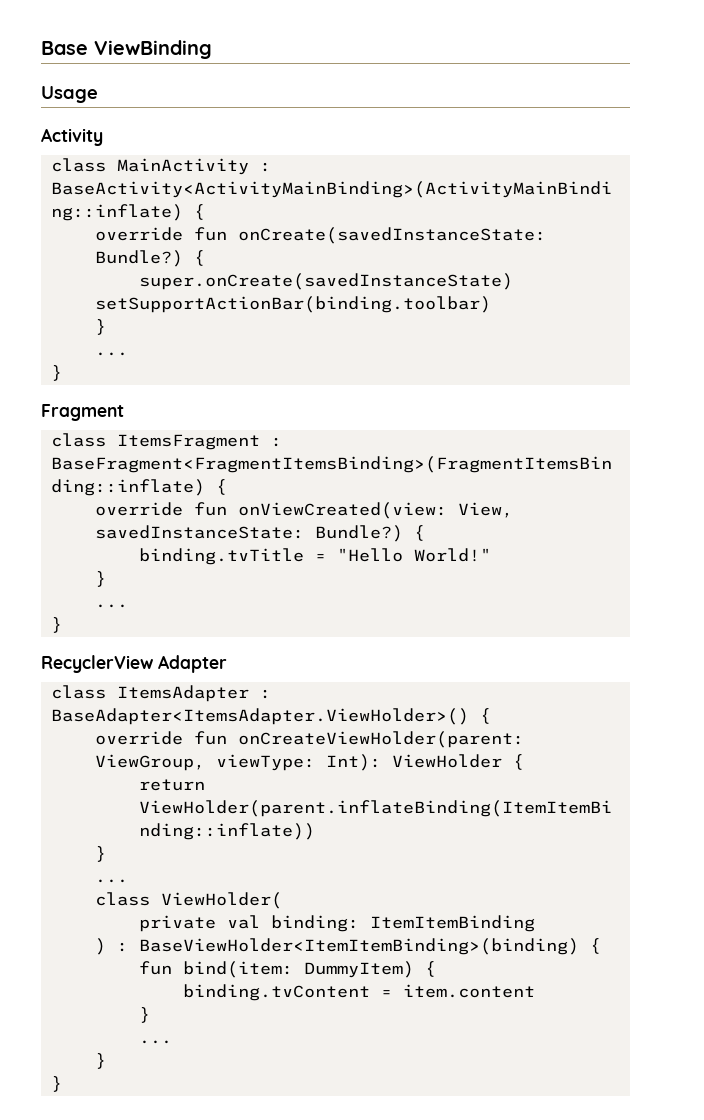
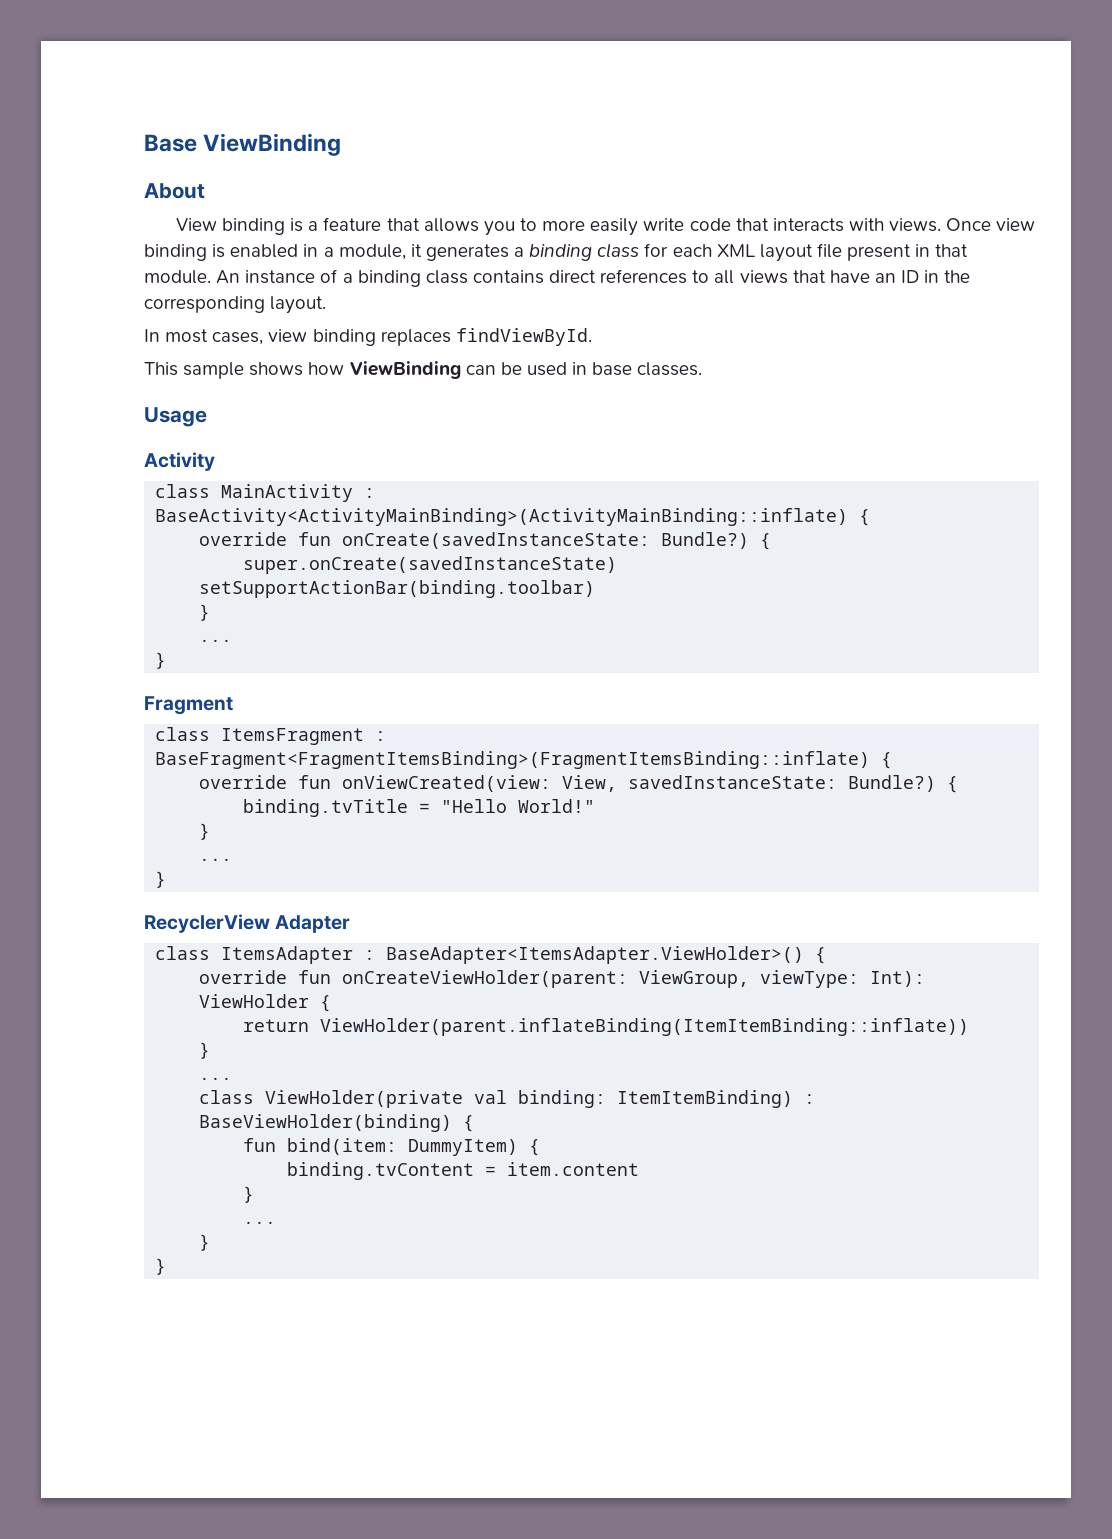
(212, 49) none -> [144,183,205,199] [175,217,1036,236] [144,243,969,262] [144,269,971,287] [144,296,327,314] [144,328,592,346] [144,361,703,379] // About // View binding is a feature that allows you to more easily write code that interacts with views. Once view binding is enabled in a module, it generates a binding class for each XML layout file present in that module. An instance of a binding class contains direct references to all views that have an ID in the corresponding layout. // In most cases, view binding replaces findViewById. // This sample shows how ViewBinding can be used in base classes.
[160,892,282,909] [138,915,535,932] [94,938,579,955] ViewHolder( // private val binding: ItemItemBinding // ) : BaseViewHolder<ItemItemBinding>(binding) -> [265,1090,816,1108] [199,1114,453,1132] ViewHolder(private val binding: ItemItemBinding) : BaseViewHolder(binding)

